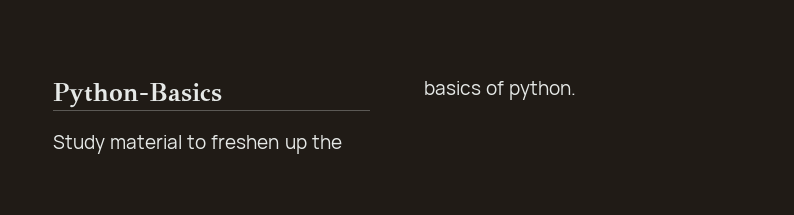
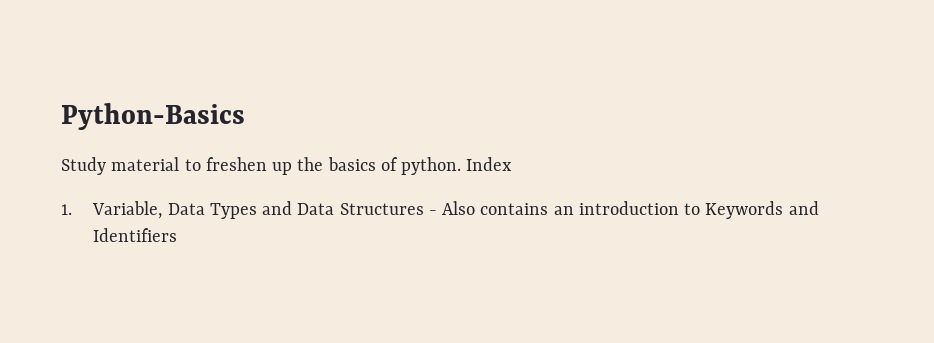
(577, 90) none -> [466,157,513,171] [61,201,819,219] [93,228,178,242] Index // 1. Variable, Data Types and Data Structures - Also contains an introduction to Keywords and Identifiers

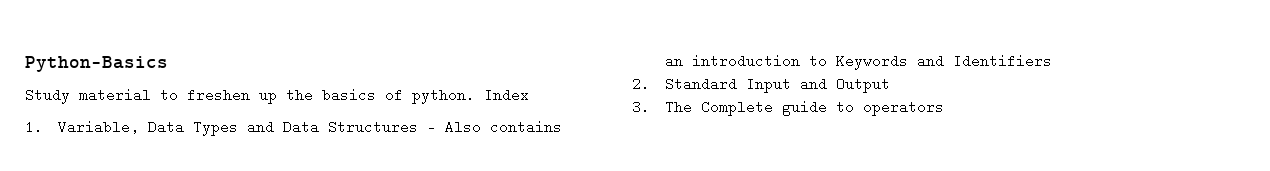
(178, 235) none -> [632,77,891,93] [632,100,945,116] // 2. Standard Input and Output // 3. The Complete guide to operators

